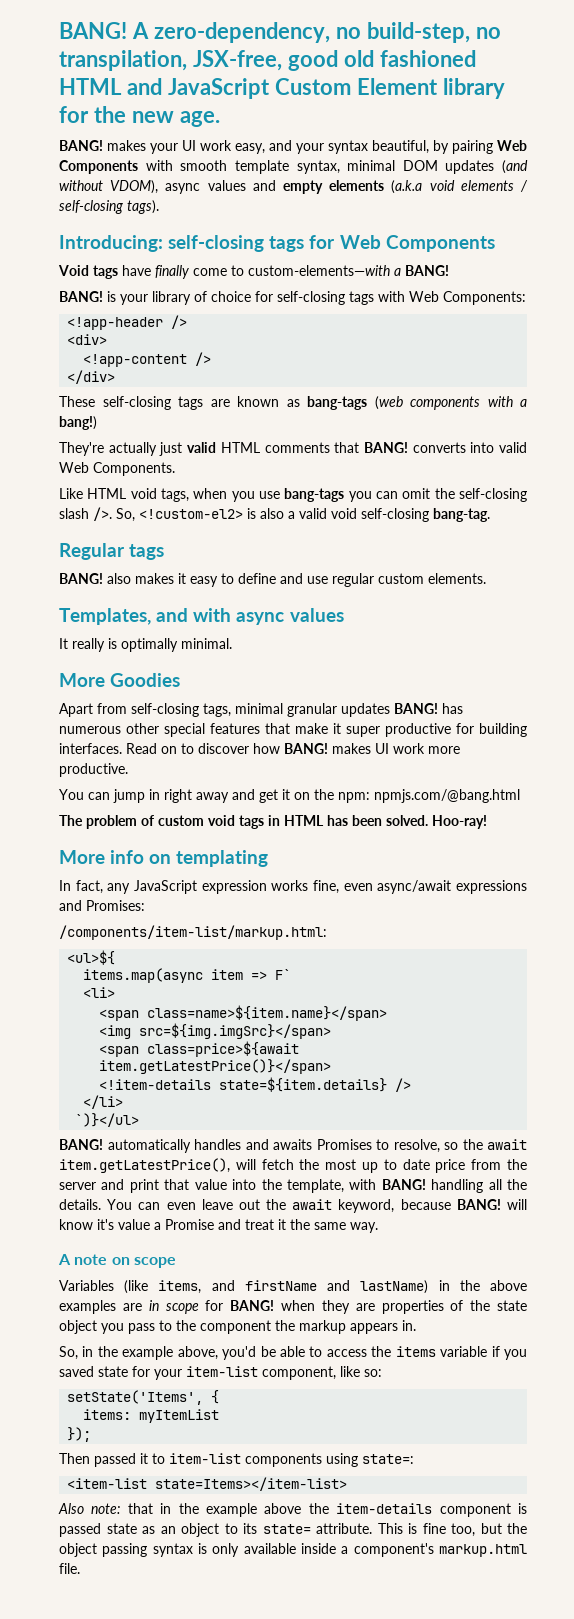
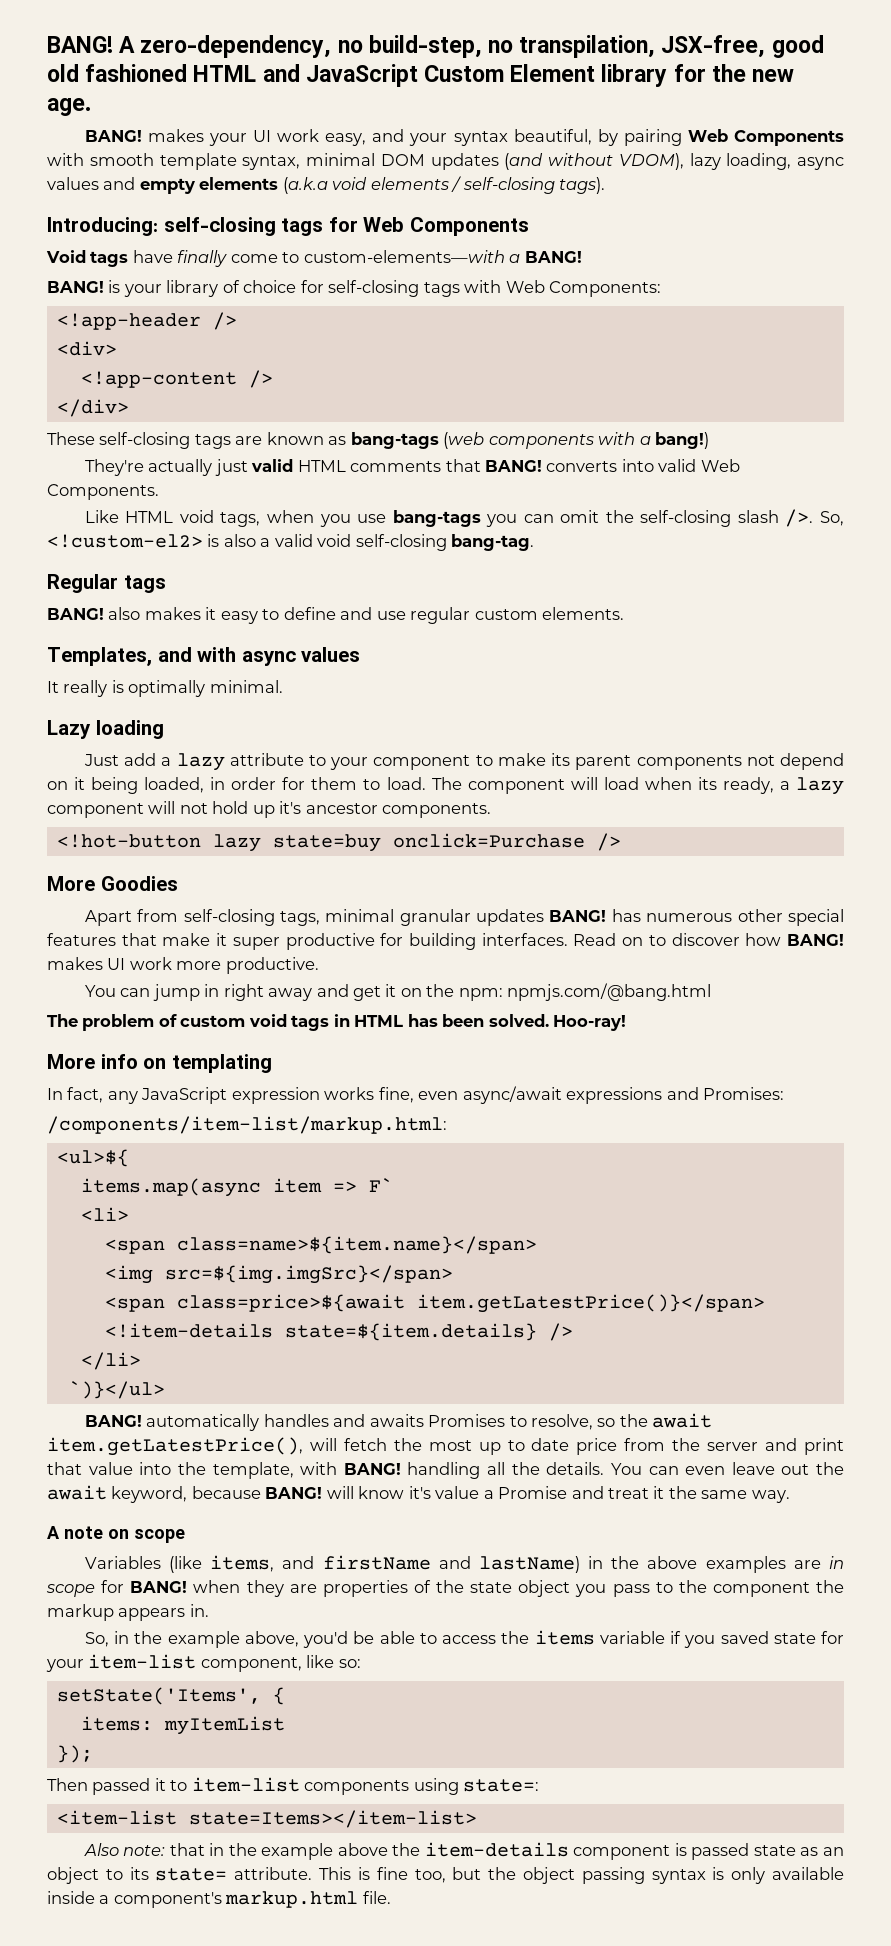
(159, 187) none -> [689,153,792,170] lazy loading,
(232, 643) none -> [47,720,164,739] [83,753,844,771] [47,777,844,795] [47,801,492,818] [56,833,621,852] // Lazy loading // Just add a lazy attribute to your component to make its parent components not depend on it being loaded, in order for them to load. The component will load when its ready, a lazy component will not hold up it's ancestor components. // <!hot-button lazy state=buy onclick=Purchase />

